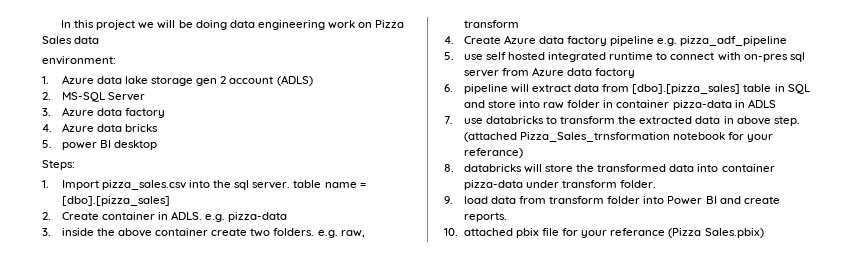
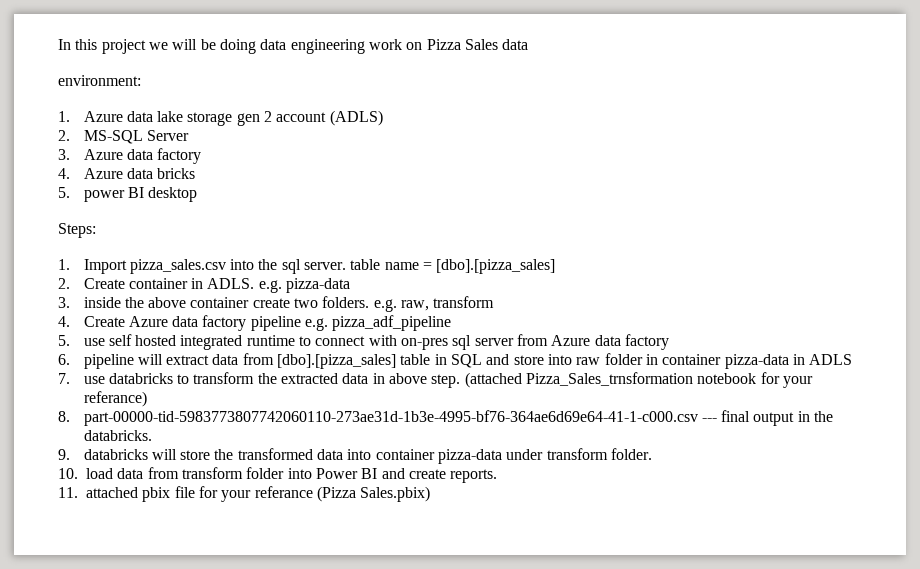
(454, 168) none -> [83,410,834,426] [83,430,152,441] [58,449,70,460] part-00000-tid-5983773807742060110-273ae31d-1b3e-4995-bf76-364ae6d69e64-41-1-c000.csv --- final output in the databricks. // 9.
[444,196,453,204] 9. -> [58,468,78,479] 10.
[444,228,458,236] 10. -> [58,487,78,498] 11.

